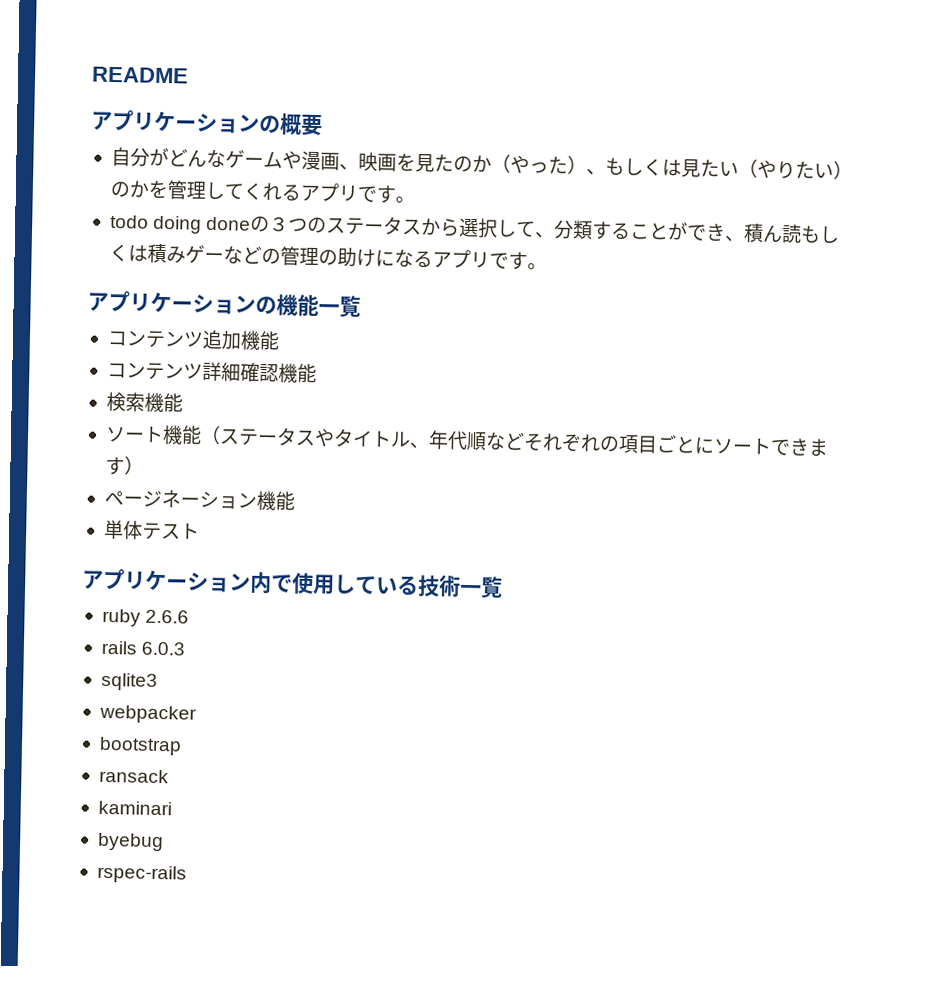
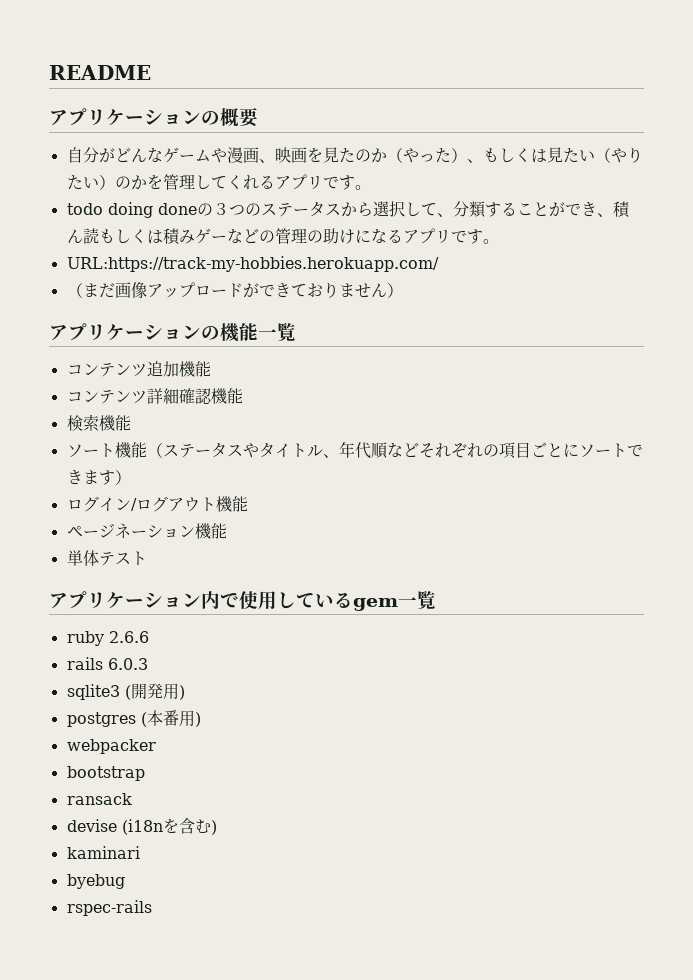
(547, 266) none -> [66,256,439,272] [66,282,403,299] // URL:https://track-my-hobbies.herokuapp.com/ // （まだ画像アップロードができておりません）
(144, 466) none -> [66,496,248,512] // ログイン/ログアウト機能
[417,574,461,598] 技術 -> [353,598,398,611] gem
(158, 681) none -> [124,683,185,700] [66,710,201,727] (開発用) // postgres (本番用)
(169, 776) none -> [66,818,217,835] // devise (i18nを含む)

